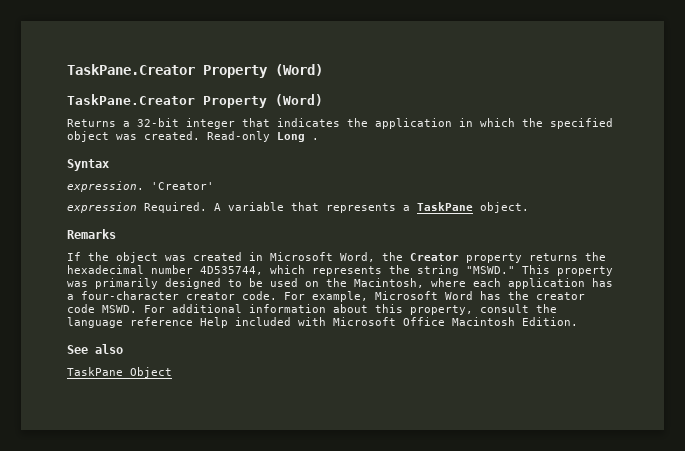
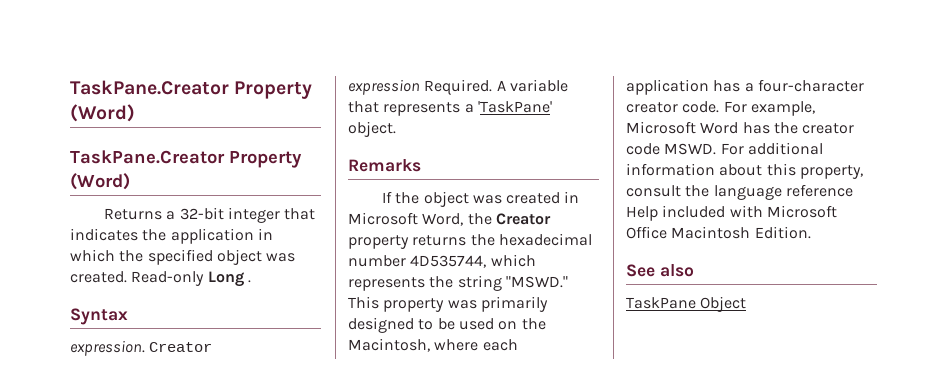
[151,182,214,190] 'Creator' -> [149,342,213,352] Creator
[417,202,473,211] TaskPane -> [477,101,552,113] 'TaskPane'

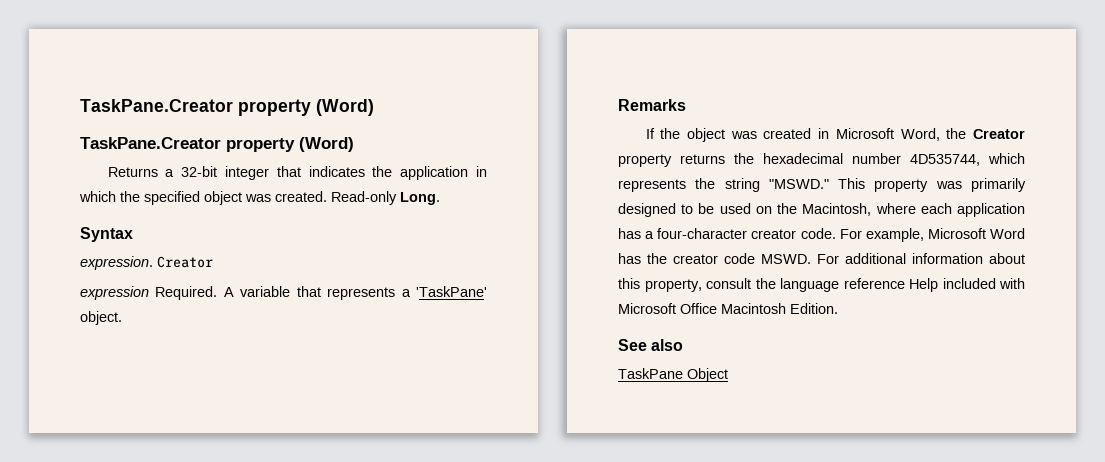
[70,80,313,99] TaskPane.Creator Property -> [80,99,311,116] TaskPane.Creator property
[229,151,302,168] Property -> [226,138,295,152] property
[207,271,251,287] Long . -> [400,192,440,205] Long.

